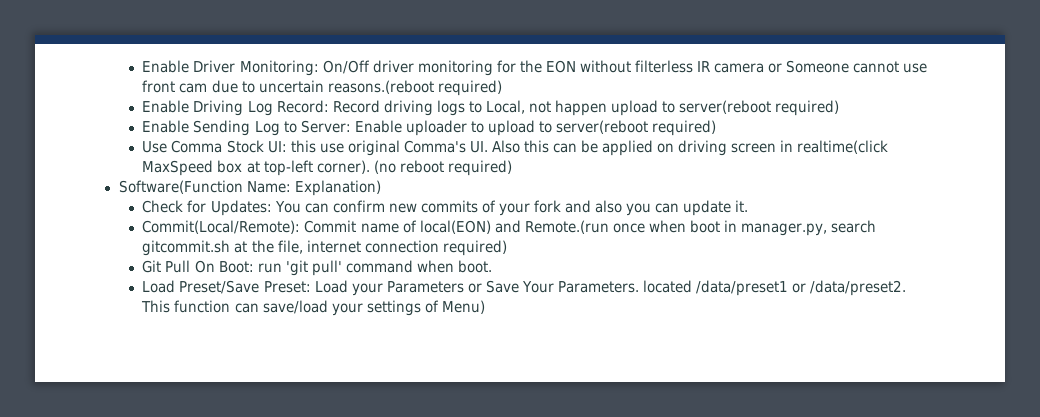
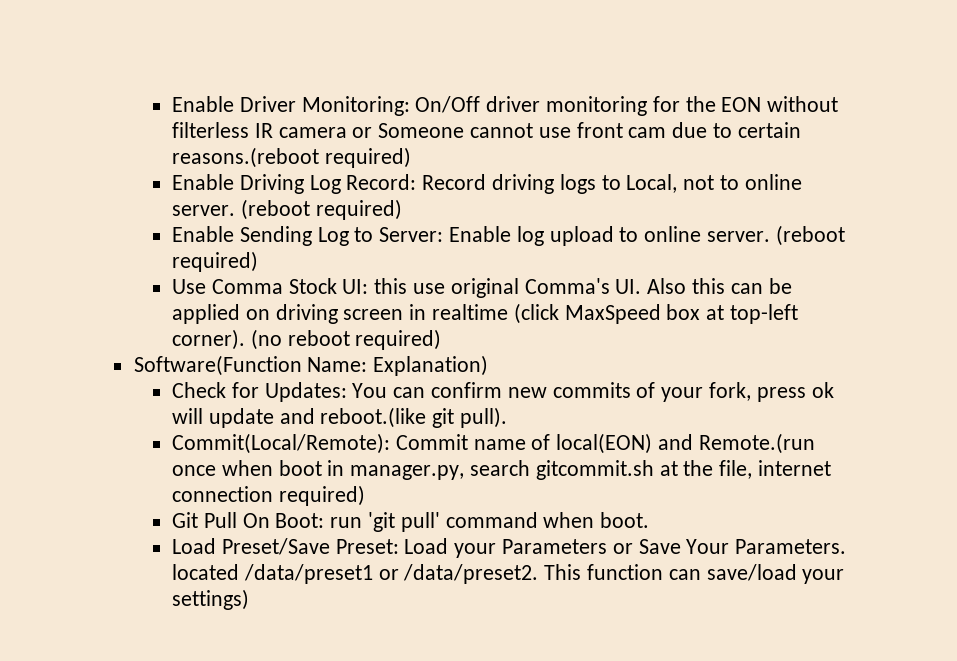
[258,80,324,93] uncertain -> [737,122,801,138] certain
[554,100,772,116] happen upload to server(reboot -> [719,174,802,190] [171,199,310,220] to online server. (reboot
[405,120,648,136] uploader to upload to server(reboot -> [516,225,845,246] log upload to online server. (reboot
[797,140,889,154] realtime(click -> [431,303,559,324] realtime (click
[533,200,749,216] fork and also you can update it. -> [708,382,834,402] [171,407,507,428] fork, press ok will update and reboot.(like git pull).
[366,300,485,316] settings of Menu) -> [171,589,249,610] settings)

